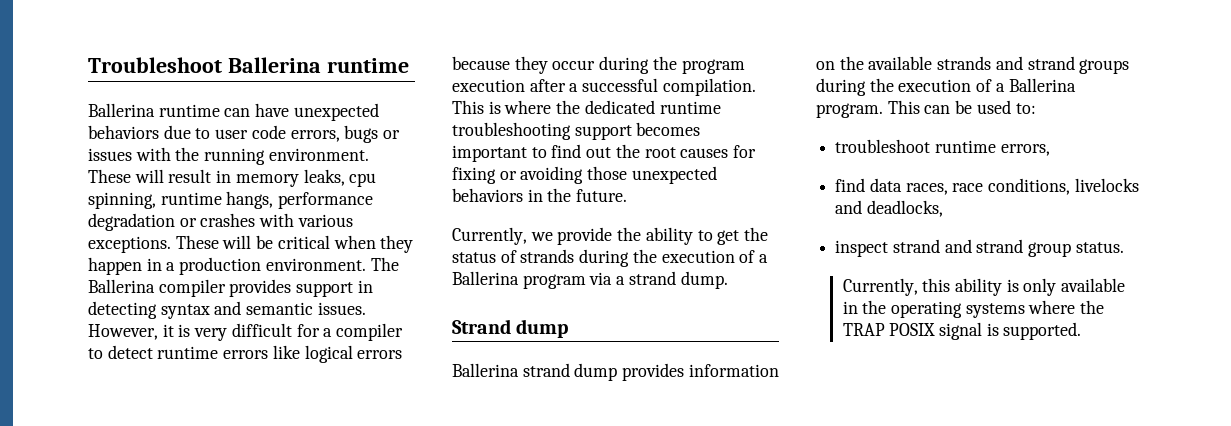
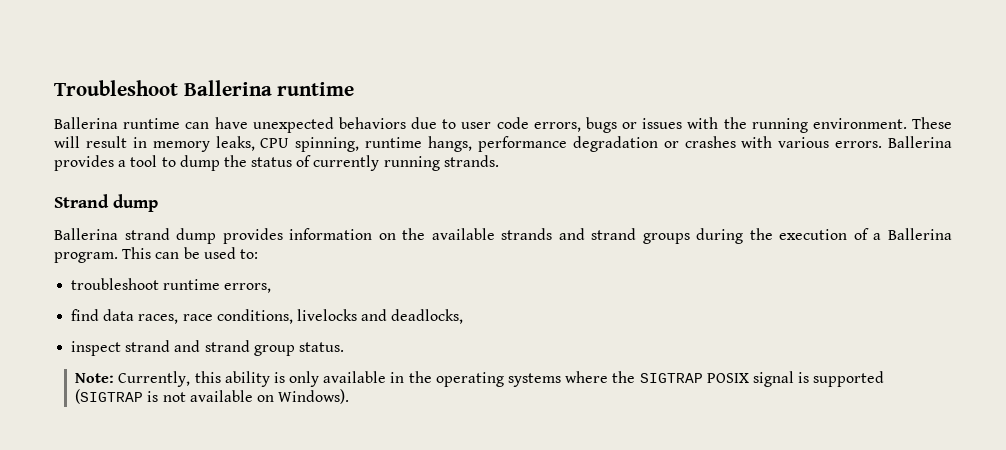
[349,173,377,187] cpu -> [260,138,290,148] CPU
[88,235,414,253] [88,257,399,275] [88,279,373,297] [88,301,366,319] [88,323,404,341] [88,345,403,363] [452,56,745,74] [452,78,756,96] [452,100,721,114] [452,122,701,140] [452,144,757,162] [452,166,717,184] [452,188,628,202] [452,227,769,245] [452,249,769,267] [452,271,728,289] exceptions. These will be critical when they happen in a production environment. The Ballerina compiler provides support in detecting syntax and semantic issues. However, it is very difficult for a compiler to detect runtime errors like logical errors because they occur during the program execution after a successful compilation. This is where the dedicated runtime troubleshooting support becomes important to find out the root causes for fixing or avoiding those unexpected behaviors in the future. // Currently, we provide the ability to get the status of strands during the execution of a Ballerina program via a strand dump. -> [835,136,952,148] [54,155,499,171] errors. Ballerina provides a tool to dump the status of currently running strands.
(1124, 247) none -> [75,373,115,383] Note:
[842,323,885,336] TRAP -> [639,373,703,383] SIGTRAP
[1003,322,1082,340] supported. -> [813,371,885,387] [75,389,350,404] supported (SIGTRAP is not available on Windows).

